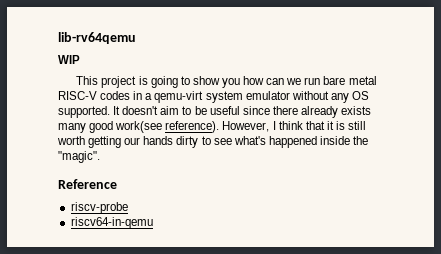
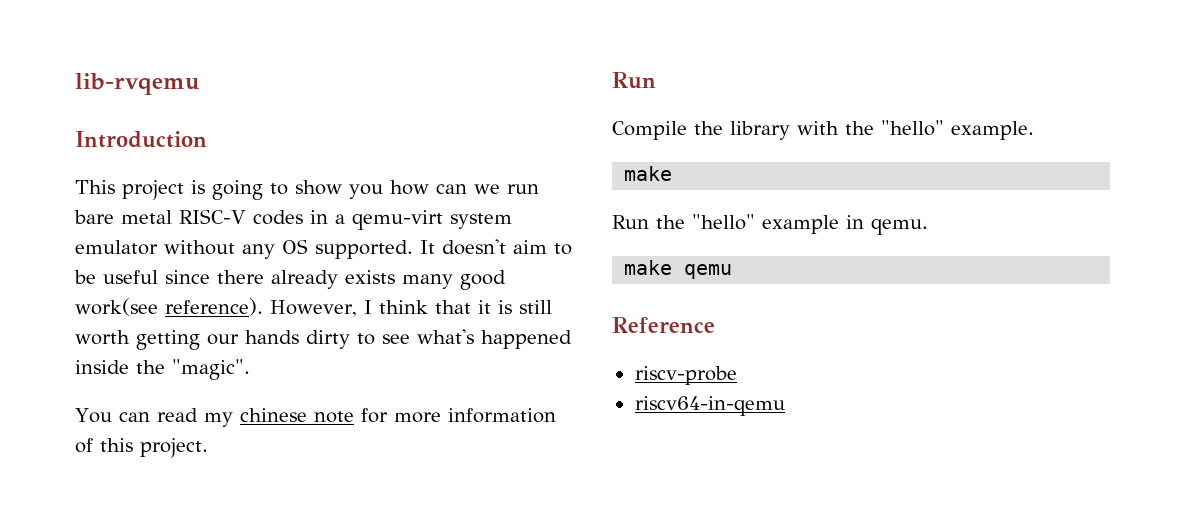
[58,32,136,44] [58,55,80,64] lib-rv64qemu // WIP -> [75,73,200,95] [75,131,207,148] lib-rvqemu // Introduction
(100, 157) none -> [75,408,556,427] [75,438,208,458] [612,72,656,89] [612,120,1034,140] [624,166,673,181] [612,214,928,235] [624,260,733,279] // You can read my chinese note for more information of this project. // Run // Compile the library with the "hello" example. // make // Run the "hello" example in qemu. // make qemu

